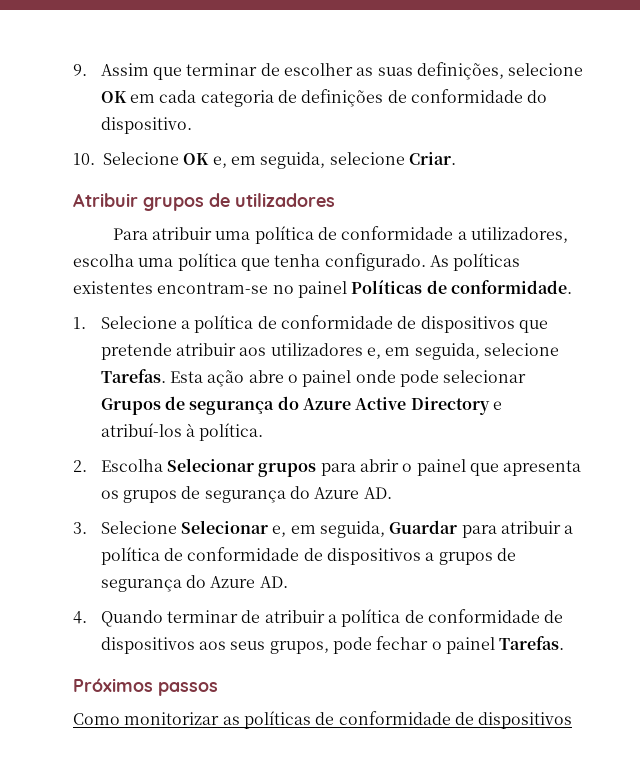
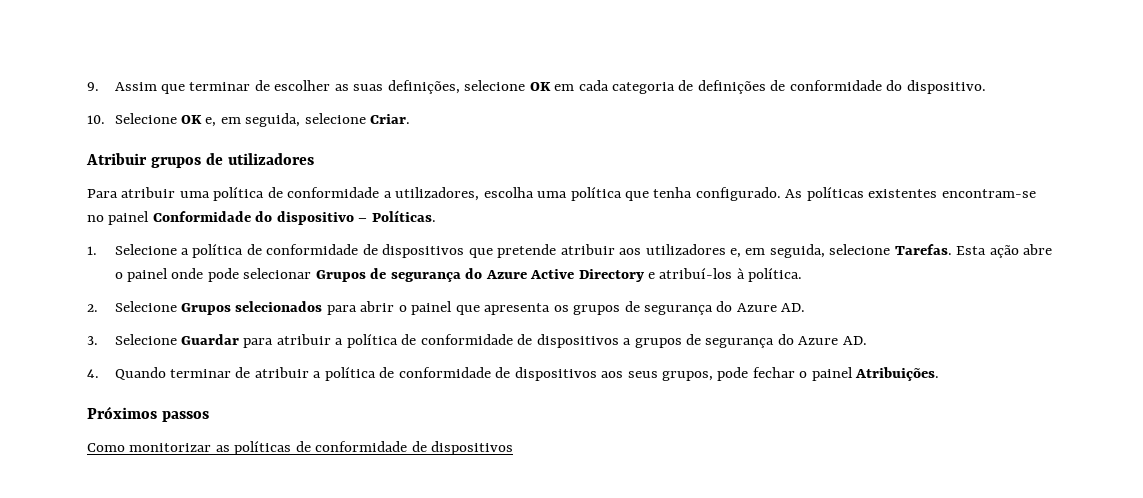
[351,280,572,294] Políticas de conformidade. -> [152,210,436,225] Conformidade do dispositivo – Políticas.
[100,458,317,477] Escolha Selecionar grupos -> [114,301,323,315] Selecione Grupos selecionados
[181,520,386,538] Selecionar e, em seguida, -> (177, 339) none
[499,636,565,650] Tarefas. -> [855,367,940,381] Atribuições.

